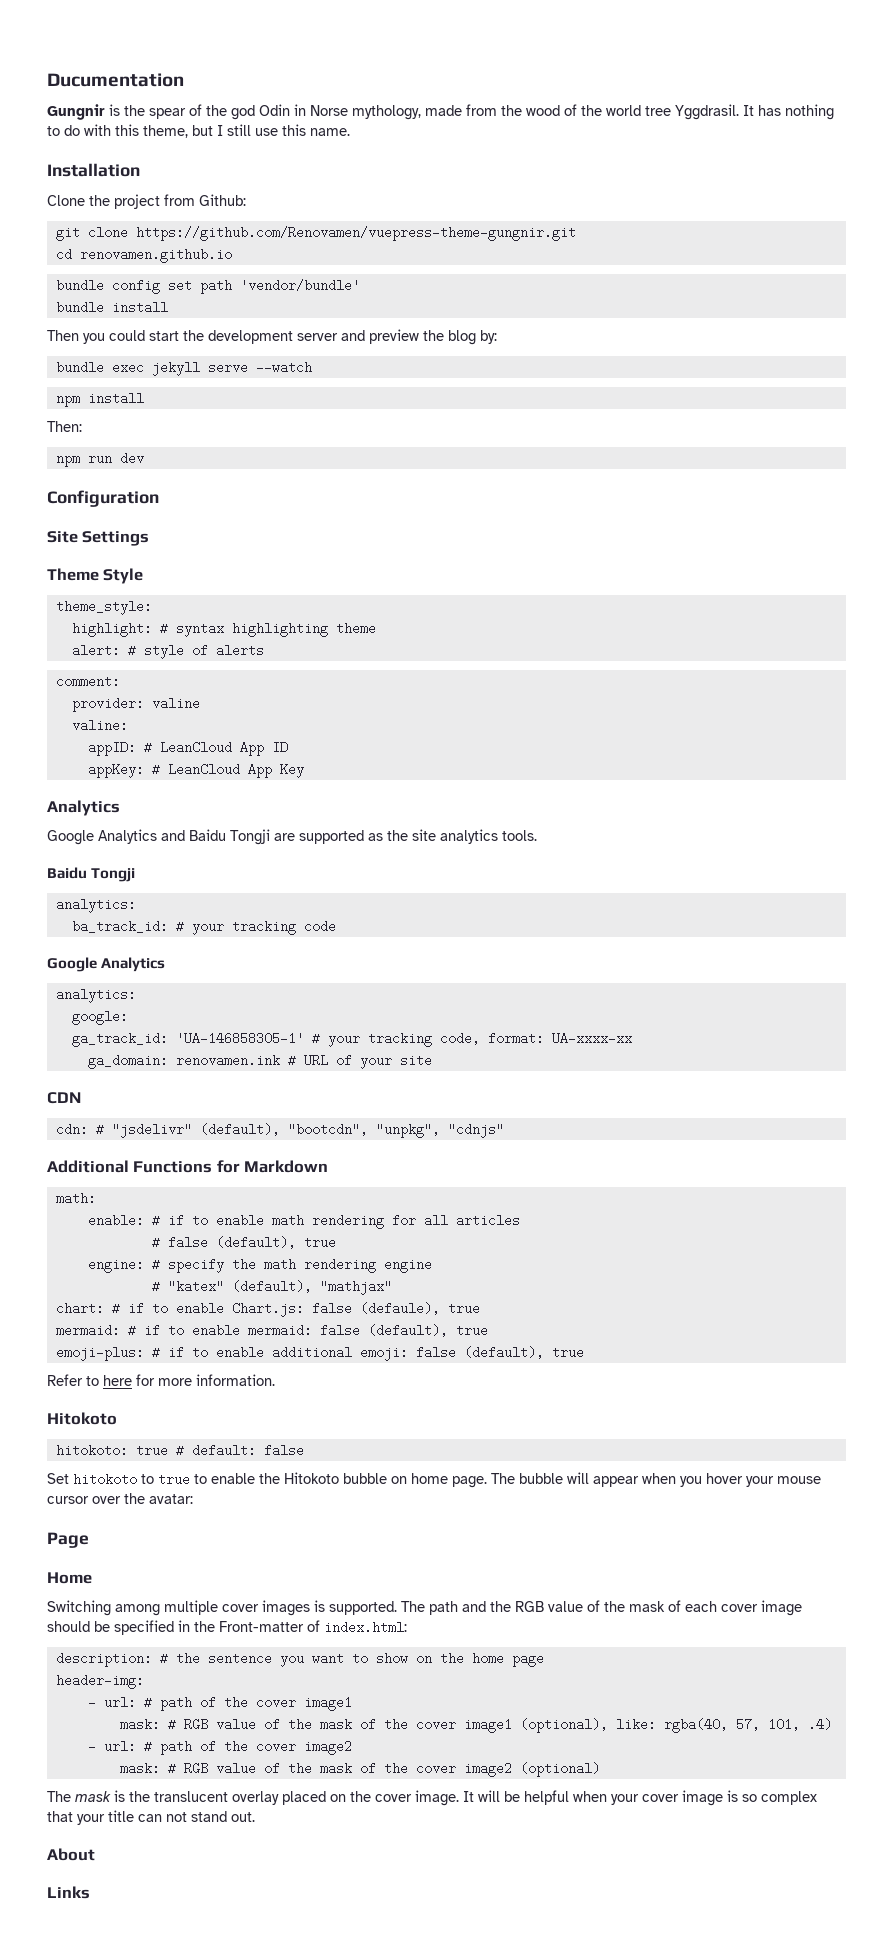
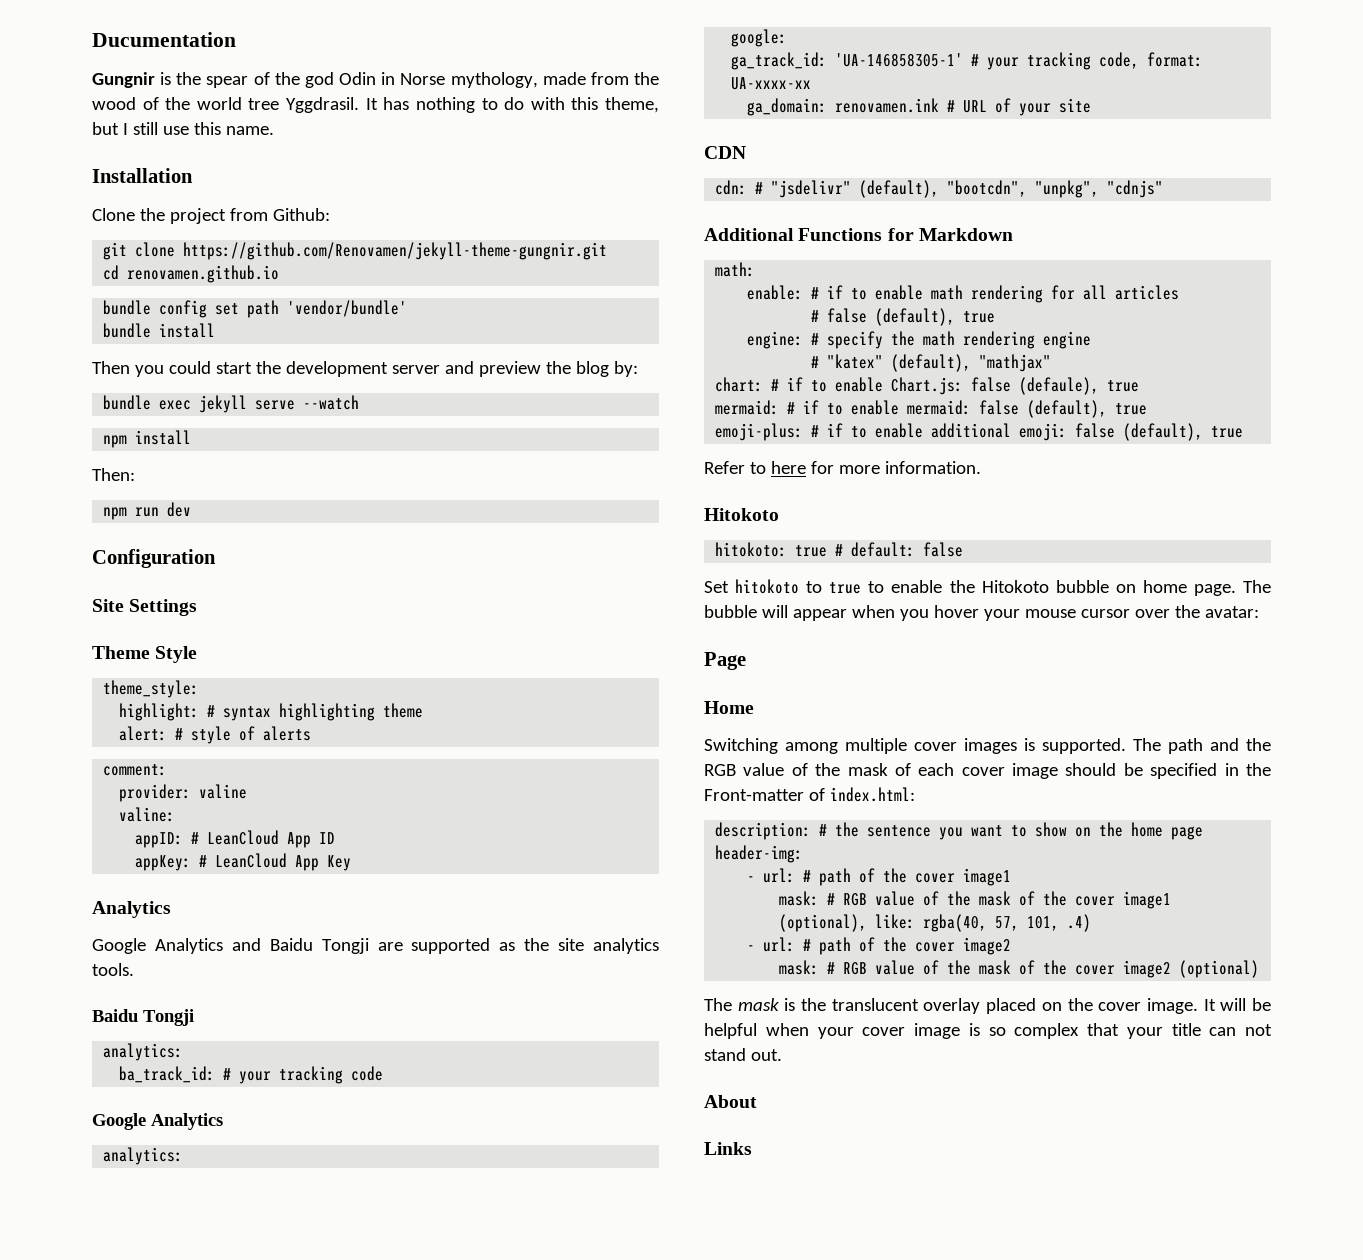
[135,226,576,241] https://github.com/Renovamen/vuepress-theme-gungnir.git -> [183,242,608,260] https://github.com/Renovamen/jekyll-theme-gungnir.git

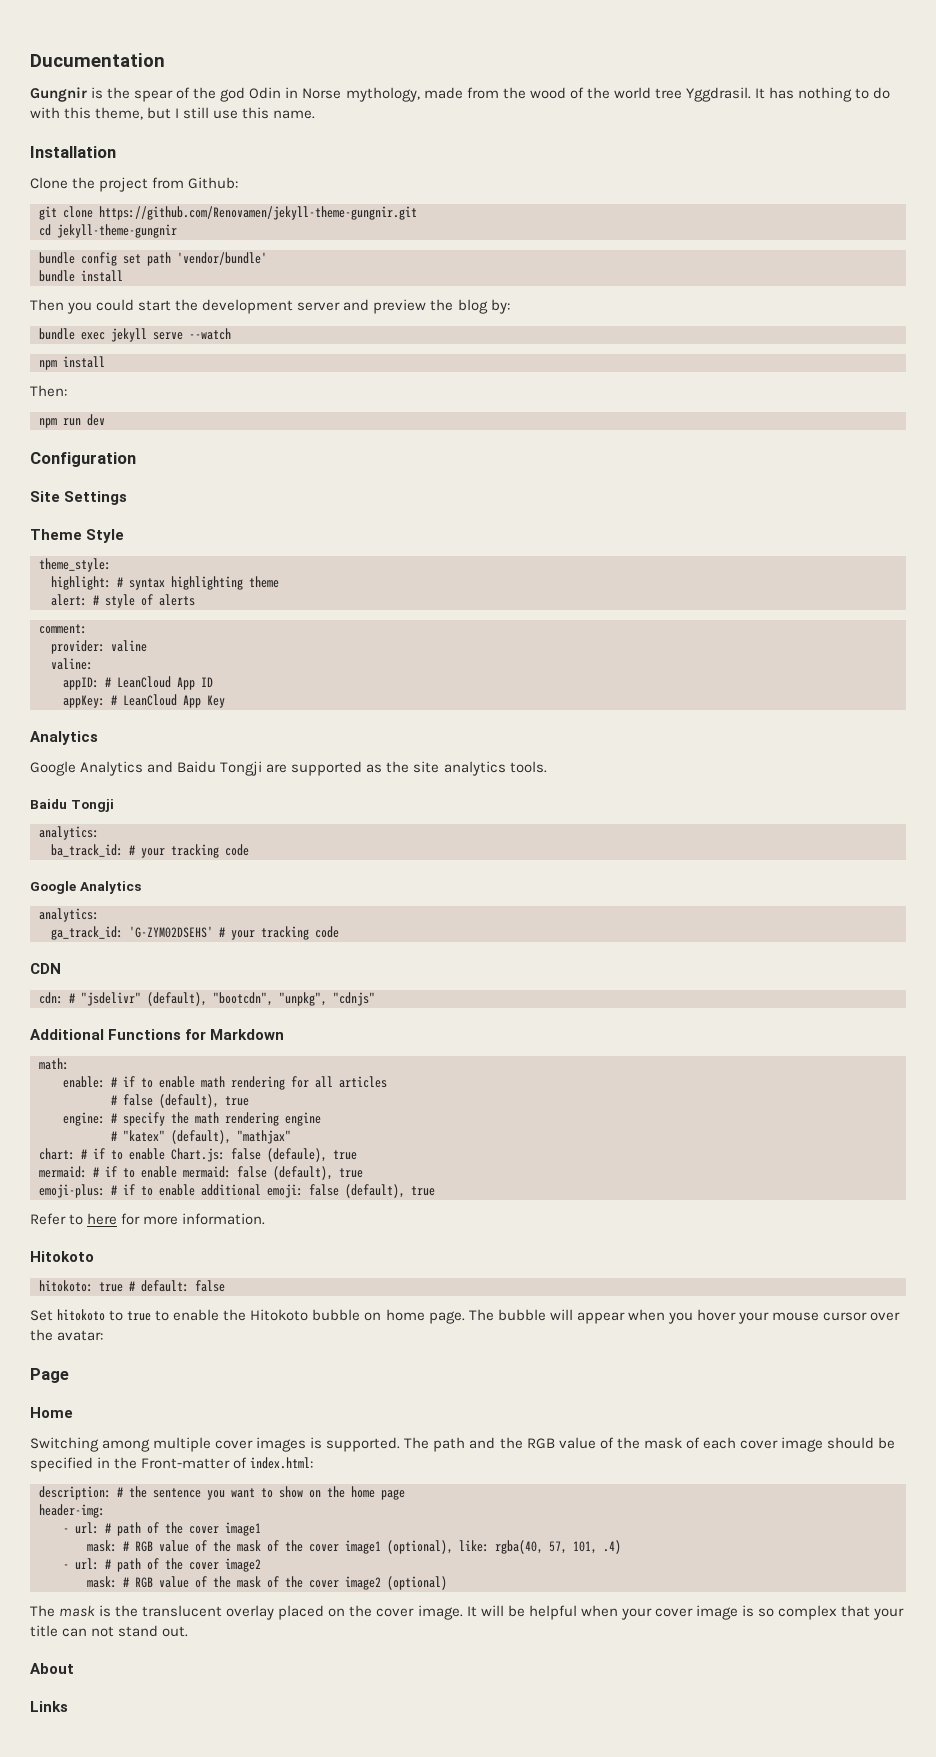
[127,265,280,283] renovamen.github.io -> [57,224,177,238] jekyll-theme-gungnir
[731,29,788,47] // google: -> (99, 915) none
[835,52,1204,70] [731,77,812,90] [747,98,1092,116] 'UA-146858305-1' # your tracking code, format: UA-xxxx-xx // ga_domain: renovamen.ink # URL of your site -> [129,926,339,940] 'G-ZYM02DSEHS' # your tracking code

